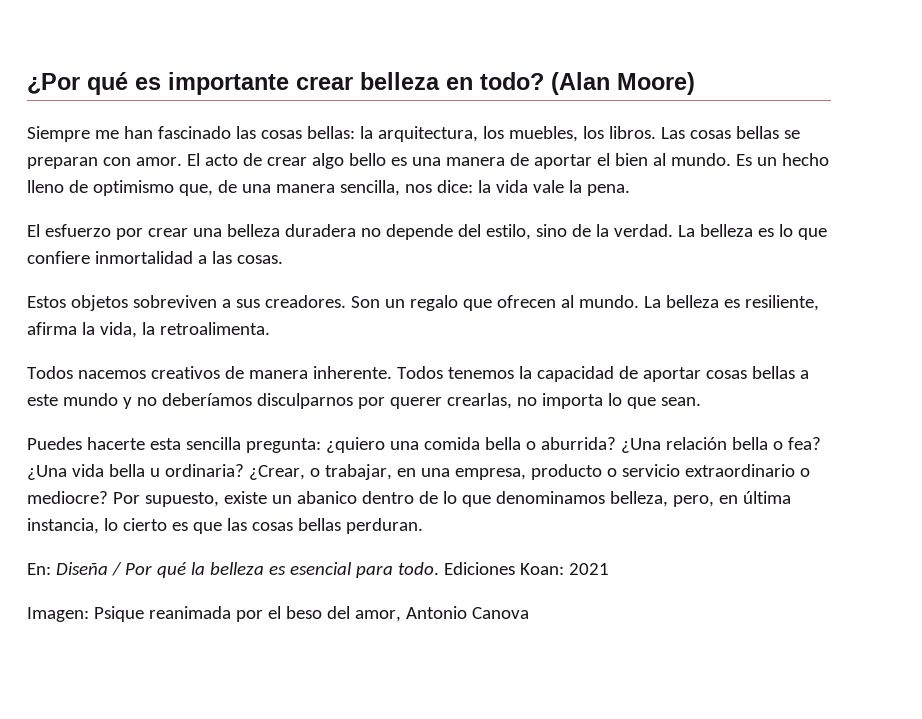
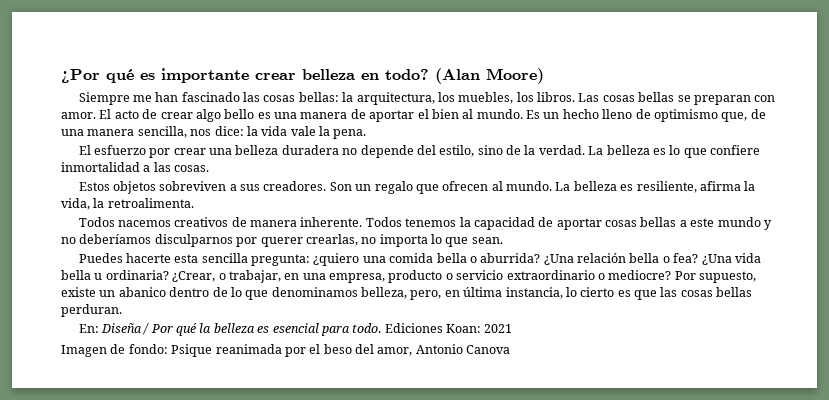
[27,607,89,622] Imagen: -> [61,344,168,357] Imagen de fondo:

